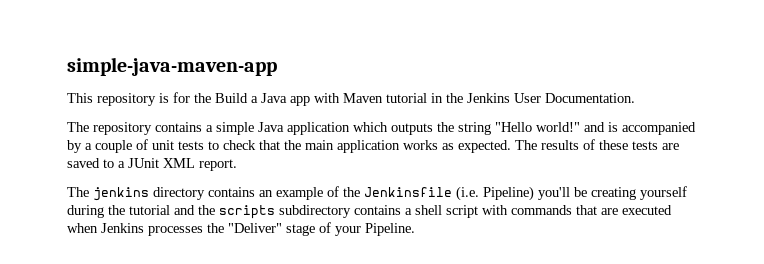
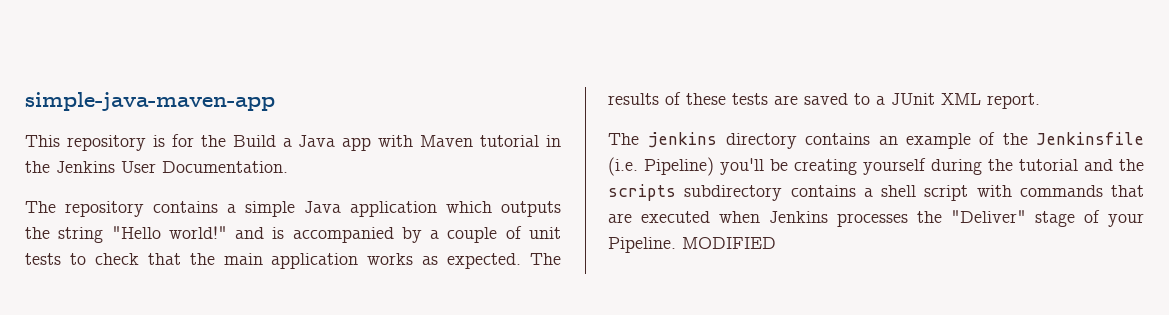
(415, 229) none -> [682,237,776,249] MODIFIED

